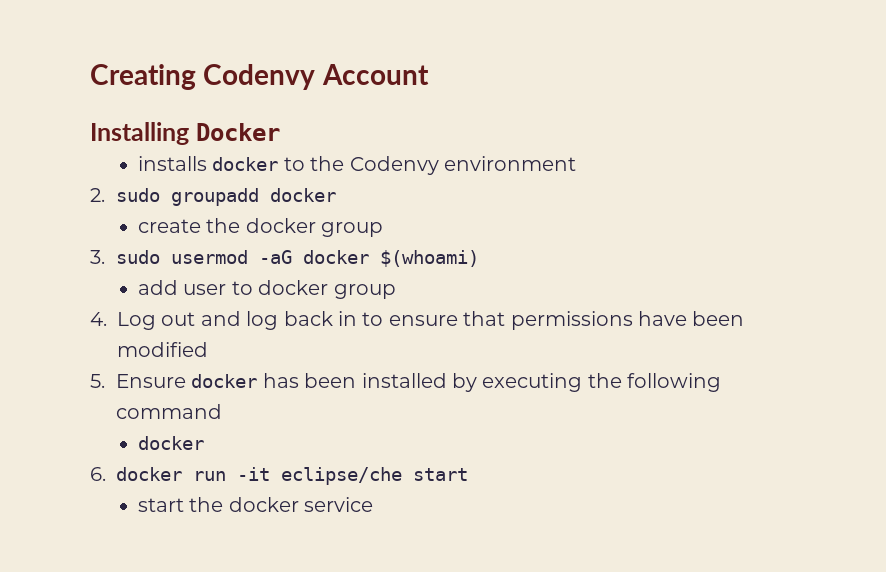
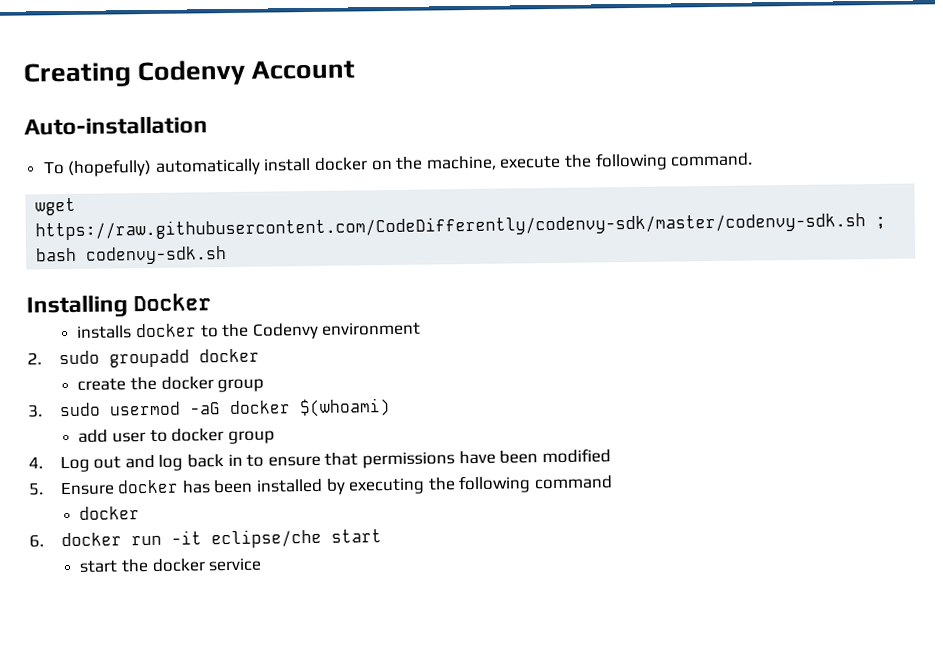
(429, 74) none -> [24,115,208,136] [42,152,754,177] [35,197,77,216] [35,212,887,241] [36,246,228,265] // Auto-installation // To (hopefully) automatically install docker on the machine, execute the following command. // wget https://raw.githubusercontent.com/CodeDifferently/codenvy-sdk/master/codenvy-sdk.sh ; bash codenvy-sdk.sh

